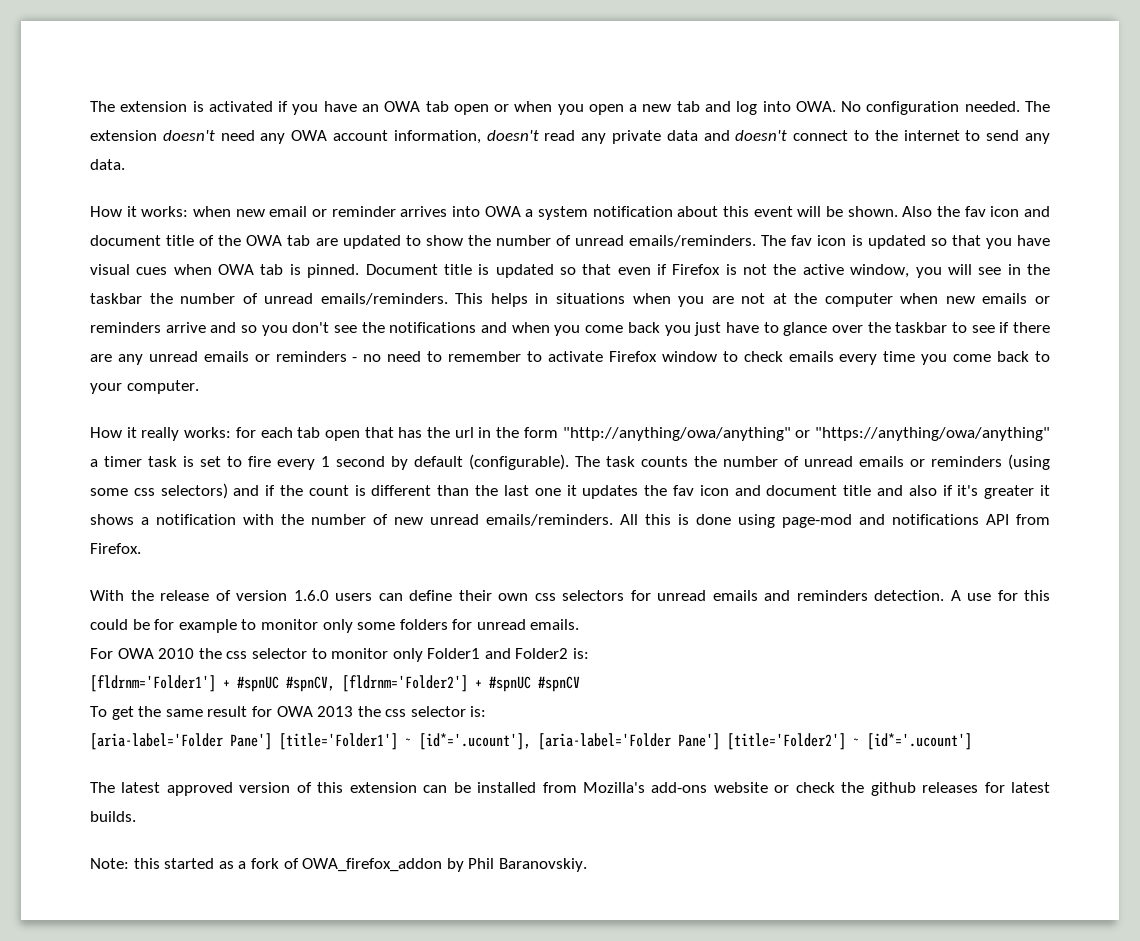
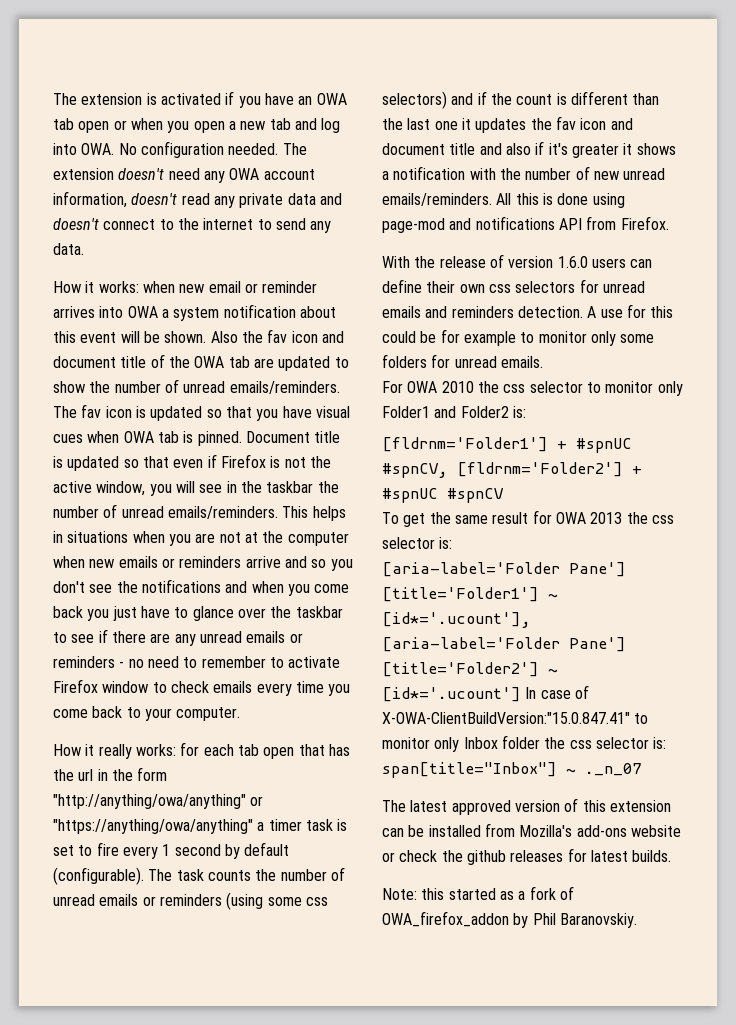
(972, 741) none -> [525,685,589,699] [382,712,649,724] [382,735,667,752] [382,762,641,778] In case of X-OWA-ClientBuildVersion:"15.0.847.41" to monitor only Inbox folder the css selector is: span[title="Inbox"] ~ ._n_07

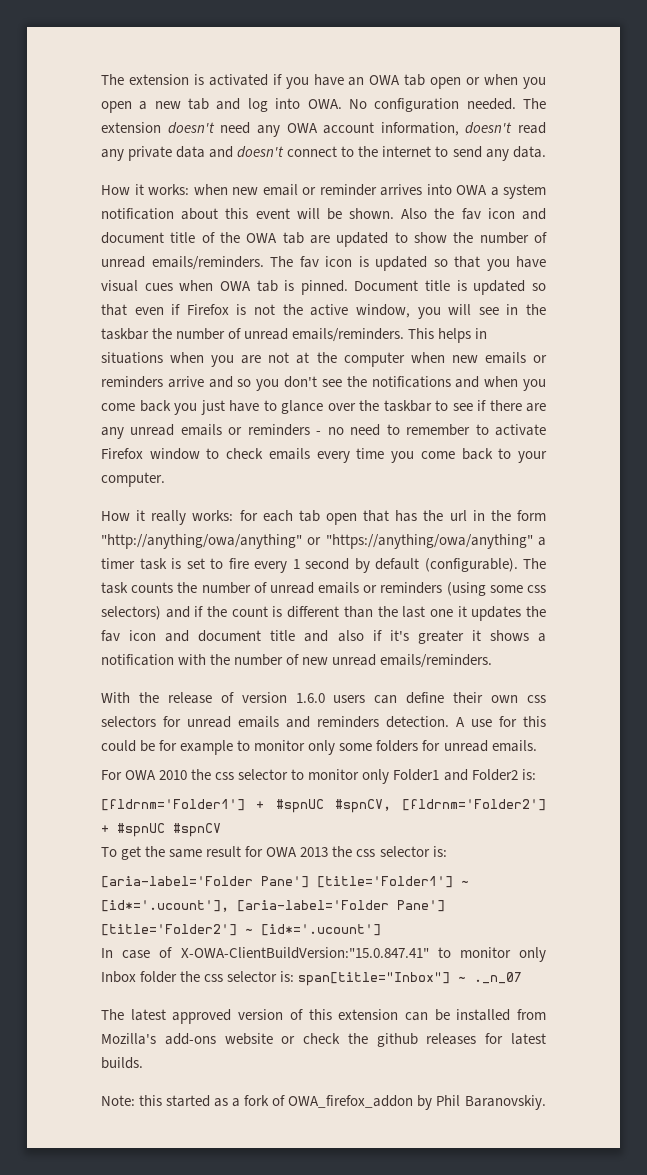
[496,193,625,208] [382,216,669,233] All this is done using page-mod and notifications API from Firefox. -> (493, 661) none
(521, 694) none -> (381, 930) //

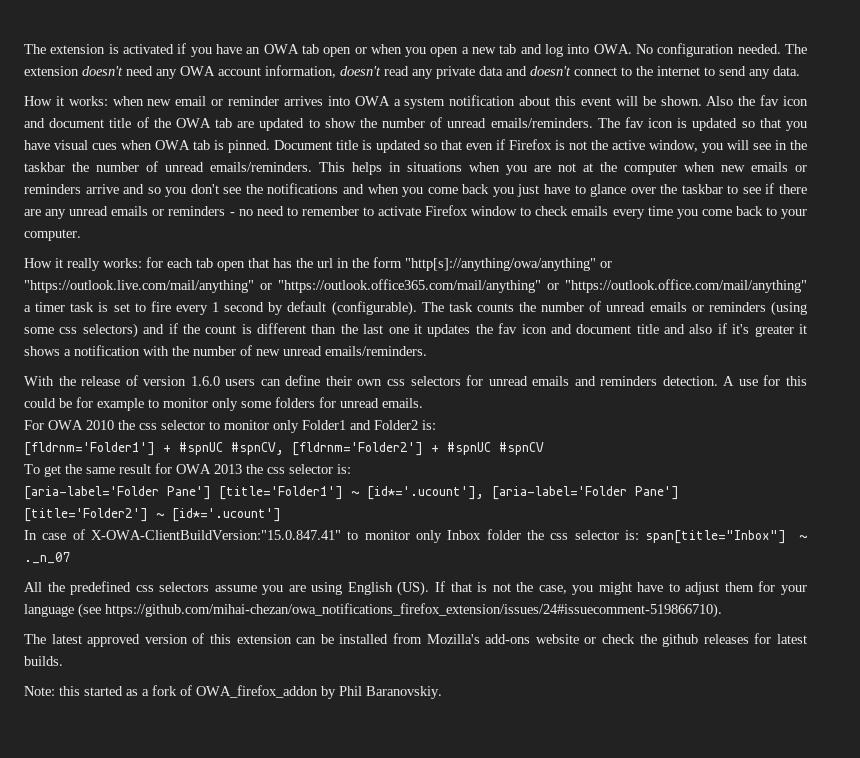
[101,534,533,549] "http://anything/owa/anything" or "https://anything/owa/anything" -> [405,258,612,271] [24,279,807,293] "http[s]://anything/owa/anything" or "https://outlook.live.com/mail/anything" or "https://outlook.office365.com/mail/anything" or "https://outlook.office.com/mail/anything"
(523, 978) none -> [24,581,807,596] [24,603,722,618] // All the predefined css selectors assume you are using English (US). If that is not the case, you might have to adjust them for your language (see https://github.com/mihai-chezan/owa_notifications_firefox_extension/issues/24#issuecomment-519866710).

